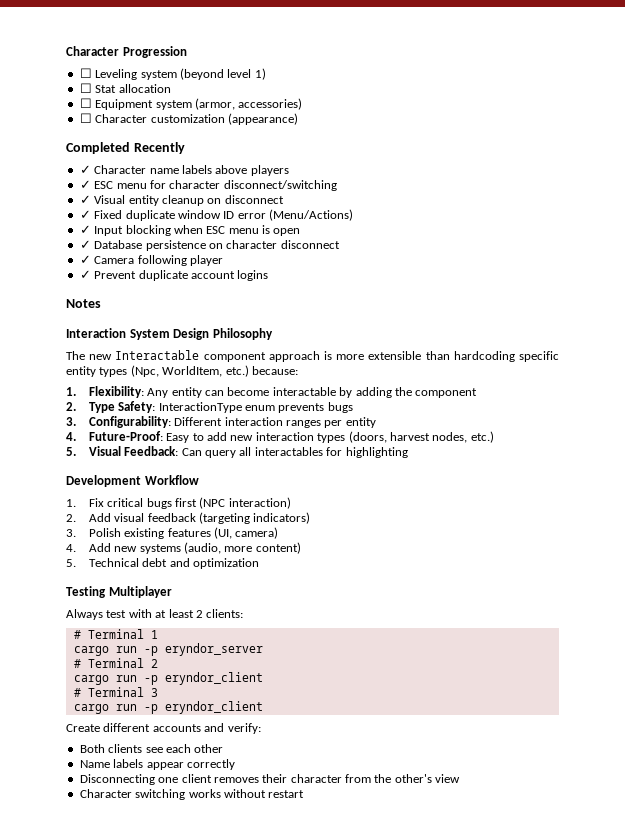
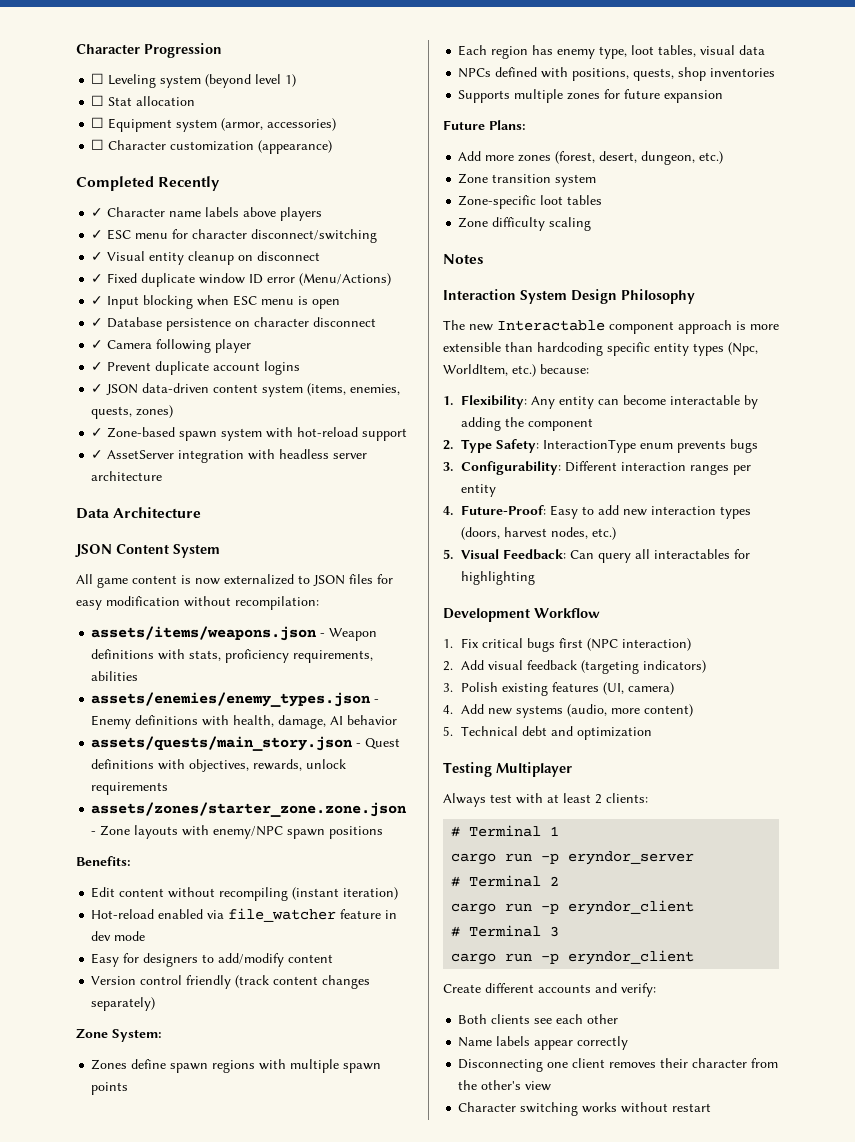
(269, 275) none -> [91,383,401,397] [91,405,174,419] [91,427,408,441] [91,449,368,463] [91,471,163,481] [76,507,202,519] [75,544,220,558] [76,574,393,588] [76,596,319,610] [91,626,378,641] [91,649,374,663] [91,671,139,681] [91,692,380,707] [91,715,398,729] [91,736,401,751] [91,759,347,772] [91,782,169,795] [91,802,408,817] [91,825,384,839] [76,856,131,866] [91,887,399,901] [91,908,398,922] [91,931,146,941] [91,953,334,967] [91,975,371,989] [91,997,156,1011] [76,1028,162,1042] [91,1059,382,1073] [91,1082,129,1095] [458,45,766,59] [458,67,776,81] [458,89,724,103] [443,120,526,130] [458,151,724,165] [458,173,597,187] [458,195,603,209] [458,217,592,231] // ✓ JSON data-driven content system (items, enemies, quests, zones) // ✓ Zone-based spawn system with hot-reload support // ✓ AssetServer integration with headless server architecture // Data Architecture // JSON Content System // All game content is now externalized to JSON files for easy modification without recompilation: // assets/items/weapons.json - Weapon definitions with stats, proficiency requirements, abilities // assets/enemies/enemy_types.json - Enemy definitions with health, damage, AI behavior // assets/quests/main_story.json - Quest definitions with objectives, rewards, unlock requirements // assets/zones/starter_zone.zone.json - Zone layouts with enemy/NPC spawn positions // Benefits: // Edit content without recompiling (instant iteration) // Hot-reload enabled via file_watcher feature in dev mode // Easy for designers to add/modify content // Version control friendly (track content changes separately) // Zone System: // Zones define spawn regions with multiple spawn points // Each region has enemy type, loot tables, visual data // NPCs defined with positions, quests, shop inventories // Supports multiple zones for future expansion // Future Plans: // Add more zones (forest, desert, dungeon, etc.) // Zone transition system // Zone-specific loot tables // Zone difficulty scaling

